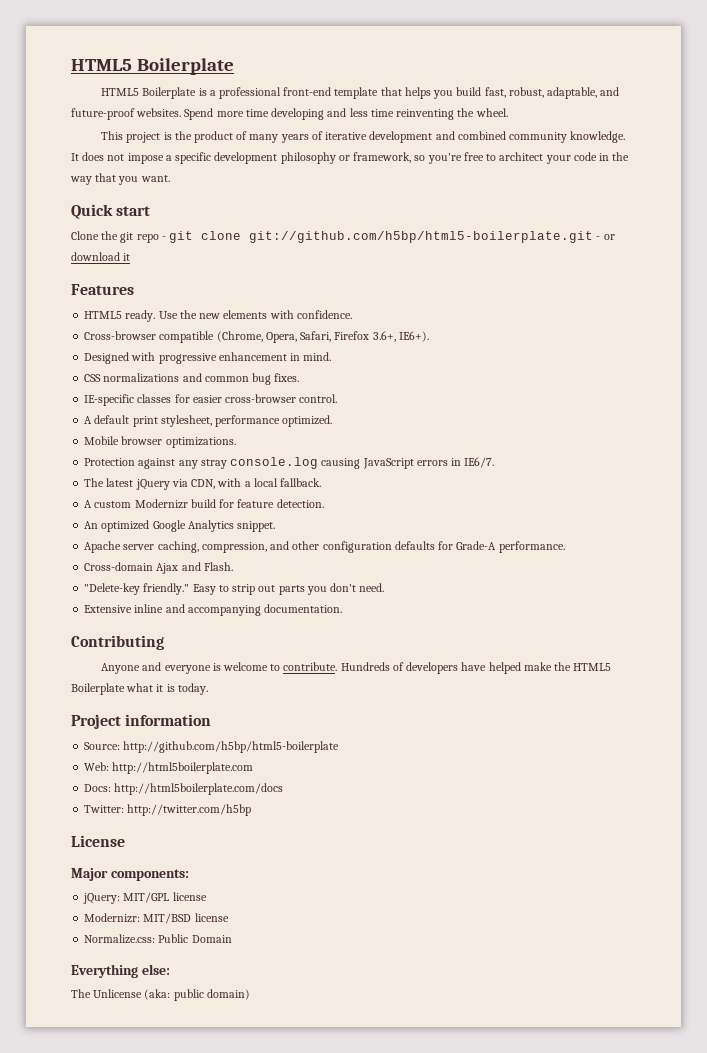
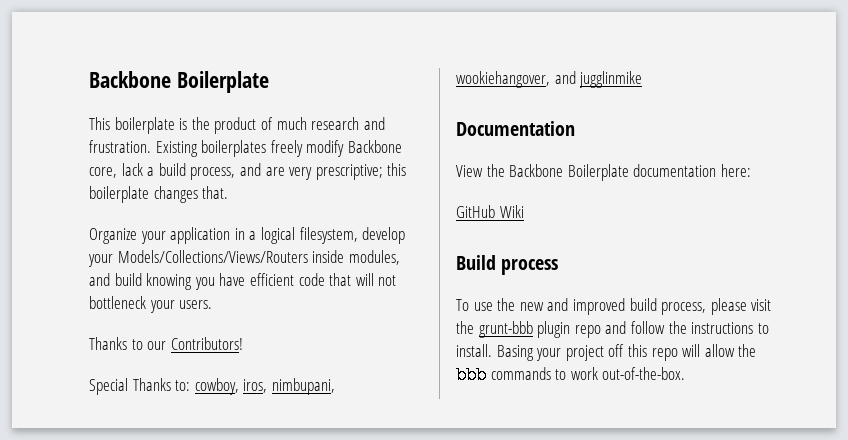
[71,58,234,75] [101,87,620,99] [71,108,508,120] HTML5 Boilerplate // HTML5 Boilerplate is a professional front-end template that helps you build fast, robust, adaptable, and future-proof websites. Spend more time developing and less time reinventing the wheel. -> [89,71,269,93] Backbone Boilerplate
[126,132,161,143] project -> [114,117,175,134] boilerplate
[249,131,626,143] [71,152,630,164] [70,173,170,185] [71,204,151,219] [71,231,615,243] [71,252,131,261] [71,284,134,295] [84,310,352,322] [84,331,429,343] [84,352,332,364] [84,373,300,385] [84,394,338,406] [84,415,333,427] [84,436,236,448] [84,457,495,469] [84,478,322,490] [84,499,324,509] [84,520,276,532] [84,541,565,553] [84,562,233,574] [84,583,385,595] [84,604,343,616] [71,635,164,650] [101,662,612,674] [71,683,208,695] [71,714,212,729] [84,741,340,753] [84,762,254,774] [84,783,284,795] [84,804,252,816] [71,835,125,847] [71,868,189,881] [83,892,207,904] [84,913,229,924] [84,934,232,944] [71,964,170,978] [71,989,250,1001] many years of iterative development and combined community knowledge. It does not impose a specific development philosophy or framework, so you're free to architect your code in the way that you want. // Quick start // Clone the git repo - git clone git://github.com/h5bp/html5-boilerplate.git - or download it // Features // HTML5 ready. Use the new elements with confidence. // Cross-browser compatible (Chrome, Opera, Safari, Firefox 3.6+, IE6+). // Designed with progressive enhancement in mind. // CSS normalizations and common bug fixes. // IE-specific classes for easier cross-browser control. // A default print stylesheet, performance optimized. // Mobile browser optimizations. // Protection against any stray console.log causing JavaScript errors in IE6/7. // The latest jQuery via CDN, with a local fallback. // A custom Modernizr build for feature detection. // An optimized Google Analytics snippet. // Apache server caching, compression, and other configuration defaults for Grade-A performance. // Cross-domain Ajax and Flash. // "Delete-key friendly." Easy to strip out parts you don't need. // Extensive inline and accompanying documentation. // Contributing // Anyone and everyone is welcome to contribute. Hundreds of developers have helped make the HTML5 Boilerplate what it is today. // Project information // Source: http://github.com/h5bp/html5-boilerplate // Web: http://html5boilerplate.com // Docs: http://html5boilerplate.com/docs // Twitter: http://twitter.com/h5bp // License // Major components: // jQuery: MIT/GPL license // Modernizr: MIT/BSD license // Normalize.css: Public Domain // Everything else: // The Unlicense (aka: public domain) -> [276,117,385,130] [89,140,402,157] [89,163,407,180] [89,186,229,203] [89,227,406,244] [88,250,400,267] [89,273,397,290] [89,296,213,313] [89,337,243,350] [89,378,335,395] [456,71,643,88] [456,121,575,136] [456,164,751,181] [456,205,524,218] [456,255,559,275] [456,298,772,315] [456,321,769,338] [456,344,757,361] [456,366,686,384] much research and frustration. Existing boilerplates freely modify Backbone core, lack a build process, and are very prescriptive; this boilerplate changes that. // Organize your application in a logical filesystem, develop your Models/Collections/Views/Routers inside modules, and build knowing you have efficient code that will not bottleneck your users. // Thanks to our Contributors! // Special Thanks to: cowboy, iros, nimbupani, wookiehangover, and jugglinmike // Documentation // View the Backbone Boilerplate documentation here: // GitHub Wiki // Build process // To use the new and improved build process, please visit the grunt-bbb plugin repo and follow the instructions to install. Basing your project off this repo will allow the bbb commands to work out-of-the-box.

